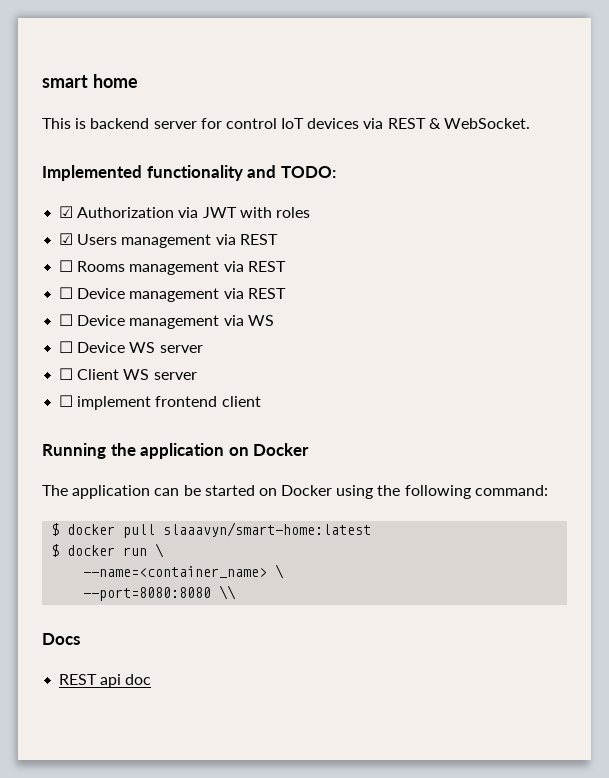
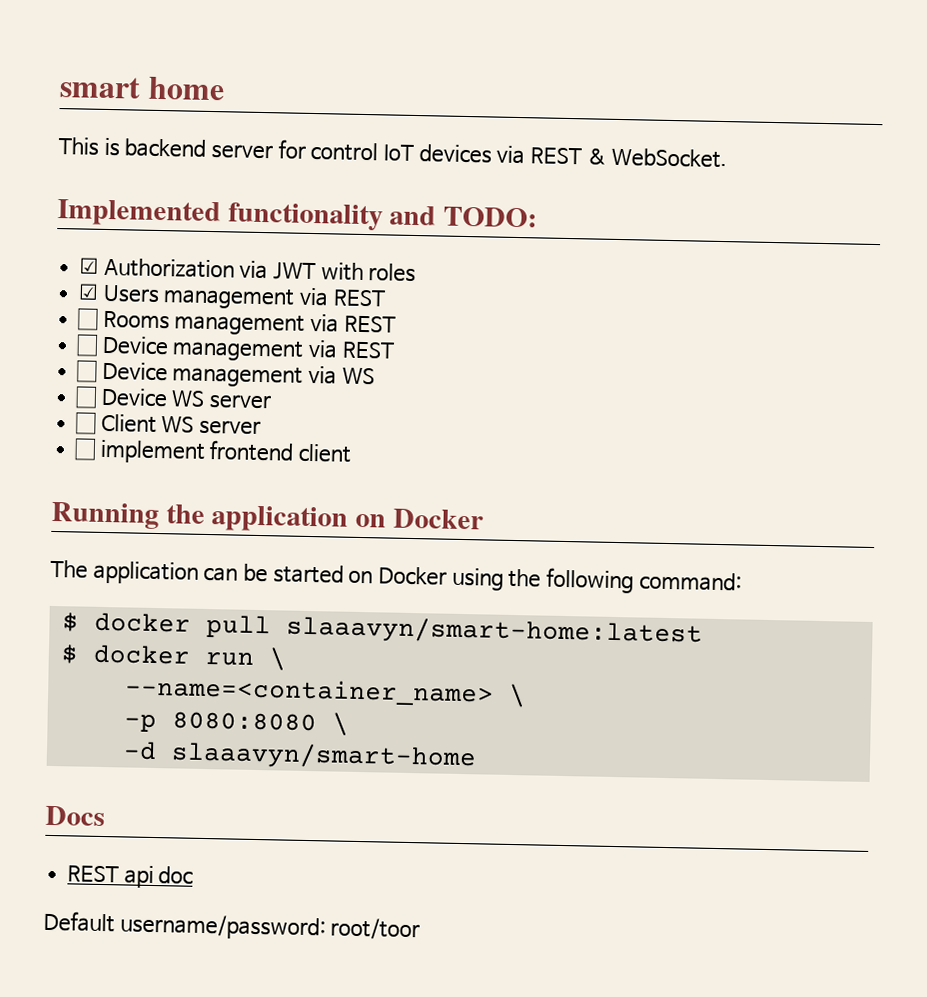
[83,585,237,601] --port=8080:8080 \\ -> [123,711,349,736] [122,741,477,772] -p 8080:8080 \ // -d slaaavyn/smart-home
(152, 679) none -> [43,910,421,941] // Default username/password: root/toor

